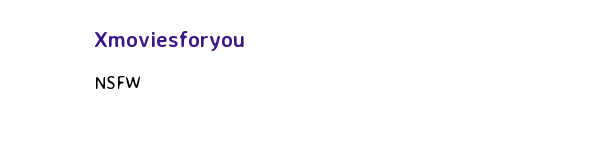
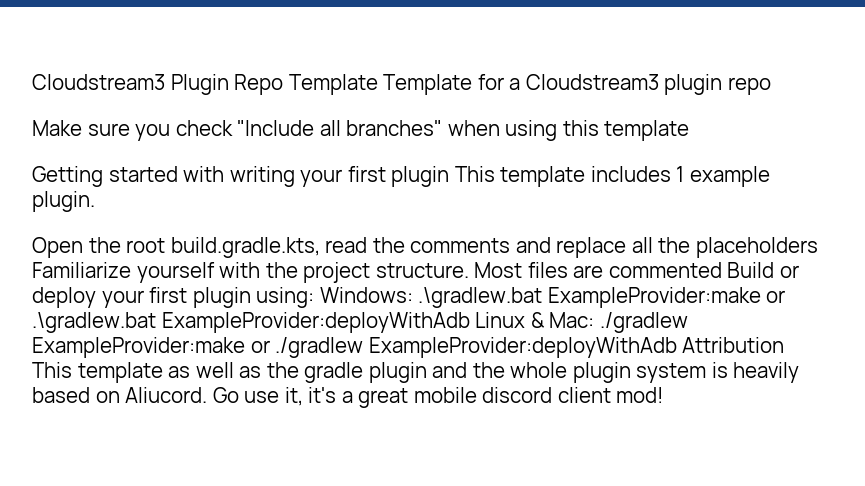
[94,31,245,51] [94,76,141,89] Xmoviesforyou // NSFW -> [32,74,771,95] [32,120,690,141] [32,166,770,187] [32,191,95,212] [32,237,818,258] [32,262,799,283] [32,287,786,308] [32,312,688,333] [32,337,785,358] [32,362,800,383] [32,387,664,408] Cloudstream3 Plugin Repo Template Template for a Cloudstream3 plugin repo // Make sure you check "Include all branches" when using this template // Getting started with writing your first plugin This template includes 1 example plugin. // Open the root build.gradle.kts, read the comments and replace all the placeholders Familiarize yourself with the project structure. Most files are commented Build or deploy your first plugin using: Windows: .\gradlew.bat ExampleProvider:make or .\gradlew.bat ExampleProvider:deployWithAdb Linux & Mac: ./gradlew ExampleProvider:make or ./gradlew ExampleProvider:deployWithAdb Attribution This template as well as the gradle plugin and the whole plugin system is heavily based on Aliucord. Go use it, it's a great mobile discord client mod!

